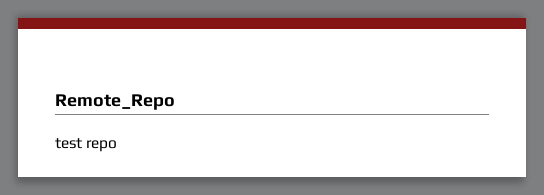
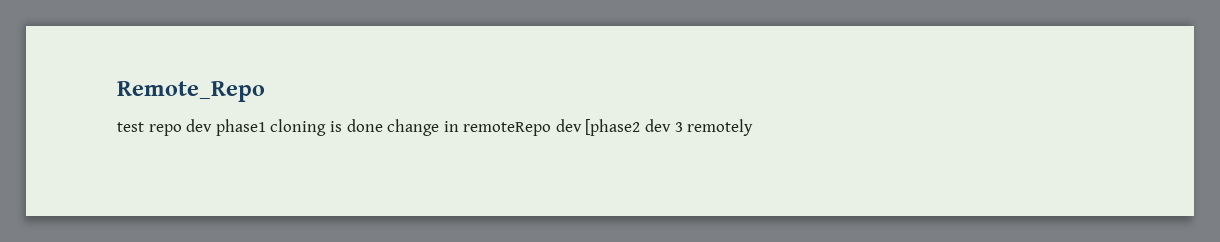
(118, 146) none -> [186,119,754,136] dev phase1 cloning is done change in remoteRepo dev [phase2 dev 3 remotely

